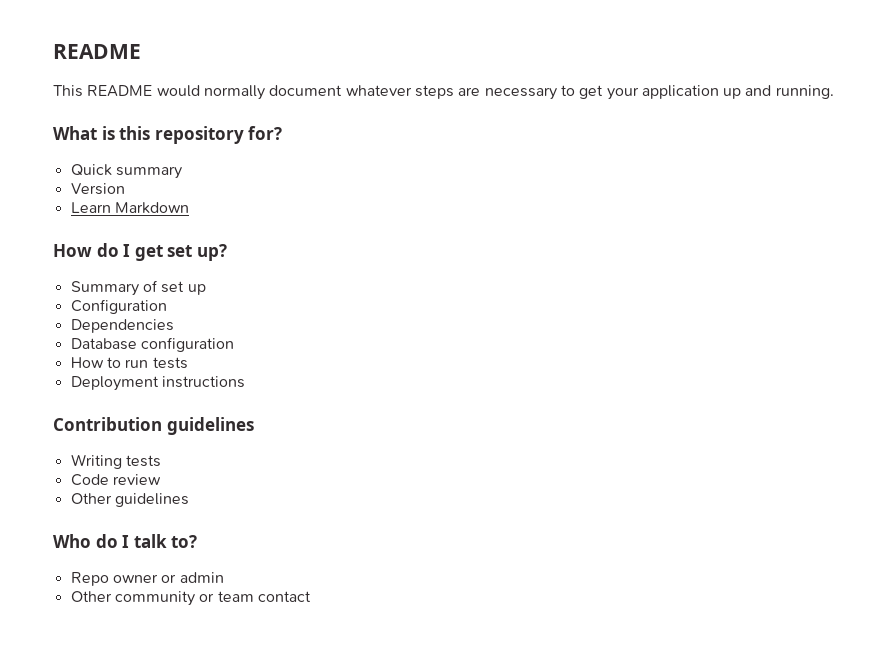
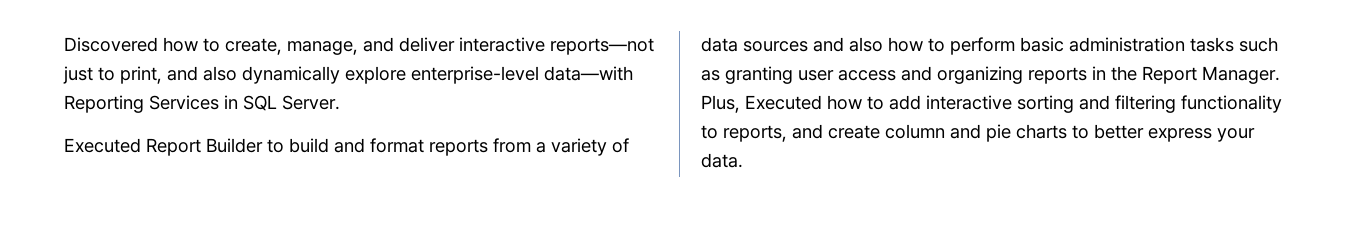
[53,44,141,59] [53,85,834,100] [53,126,283,144] [70,164,182,179] [70,183,125,195] [70,202,189,214] [53,243,227,261] [70,280,206,296] [70,299,167,314] [70,319,174,333] [70,337,234,352] [70,357,188,369] [70,376,245,391] [53,417,254,435] [70,454,161,469] [70,474,161,486] [70,493,189,507] [53,534,198,548] [70,572,224,586] [70,591,311,606] README // This README would normally document whatever steps are necessary to get your application up and running. // What is this repository for? // Quick summary // Version // Learn Markdown // How do I get set up? // Summary of set up // Configuration // Dependencies // Database configuration // How to run tests // Deployment instructions // Contribution guidelines // Writing tests // Code review // Other guidelines // Who do I talk to? // Repo owner or admin // Other community or team contact -> [64,37,654,55] [63,66,633,84] [64,95,340,113] [64,138,629,156] [701,37,1278,55] [701,66,1280,84] [701,95,1282,113] [701,124,1255,142] [701,153,743,168] Discovered how to create, manage, and deliver interactive reports—not just to print, and also dynamically explore enterprise-level data—with Reporting Services in SQL Server. // Executed Report Builder to build and format reports from a variety of data sources and also how to perform basic administration tasks such as granting user access and organizing reports in the Report Manager. Plus, Executed how to add interactive sorting and filtering functionality to reports, and create column and pie charts to better express your data.

